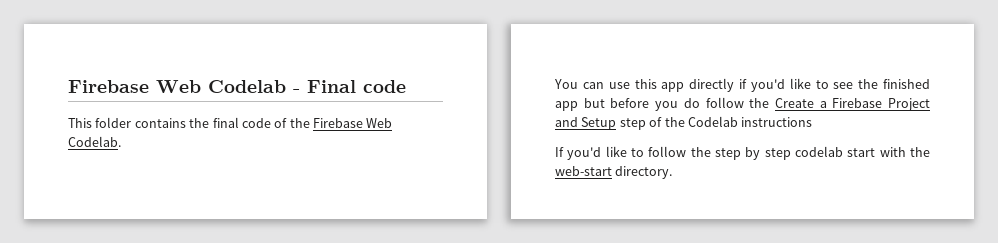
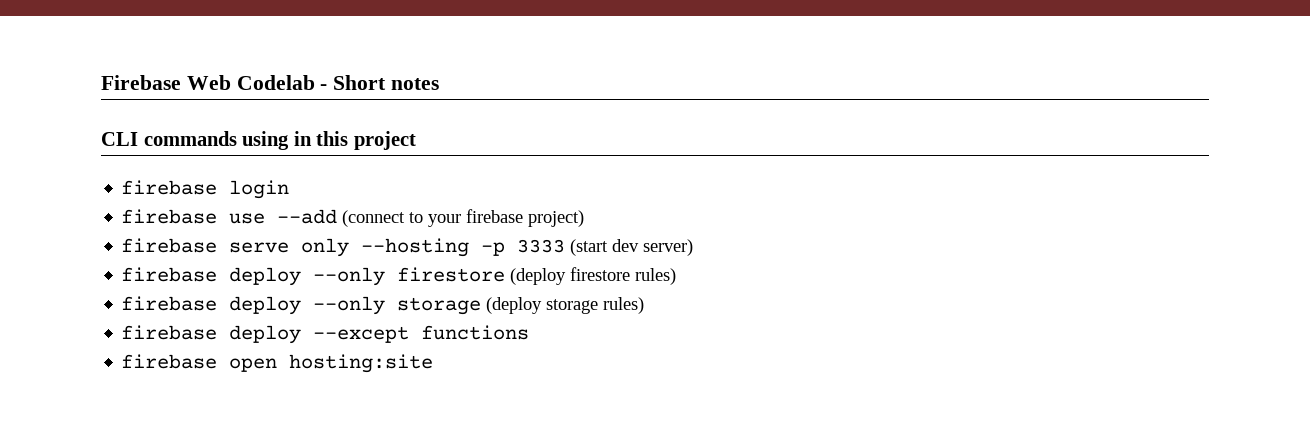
[307,80,406,93] [68,117,393,128] [68,136,121,147] [554,78,930,92] [555,97,930,111] [555,116,813,130] [555,146,930,160] [555,166,673,179] Final code // This folder contains the final code of the Firebase Web Codelab. // You can use this app directly if you'd like to see the finished app but before you do follow the Create a Firebase Project and Setup step of the Codelab instructions // If you'd like to follow the step by step codelab start with the web-start directory. -> [333,75,440,90] [101,131,416,150] [121,180,290,199] [121,209,585,227] [121,238,694,257] [121,267,677,286] [121,296,645,315] [121,325,530,344] [121,354,434,373] Short notes // CLI commands using in this project // firebase login // firebase use --add (connect to your firebase project) // firebase serve only --hosting -p 3333 (start dev server) // firebase deploy --only firestore (deploy firestore rules) // firebase deploy --only storage (deploy storage rules) // firebase deploy --except functions // firebase open hosting:site

